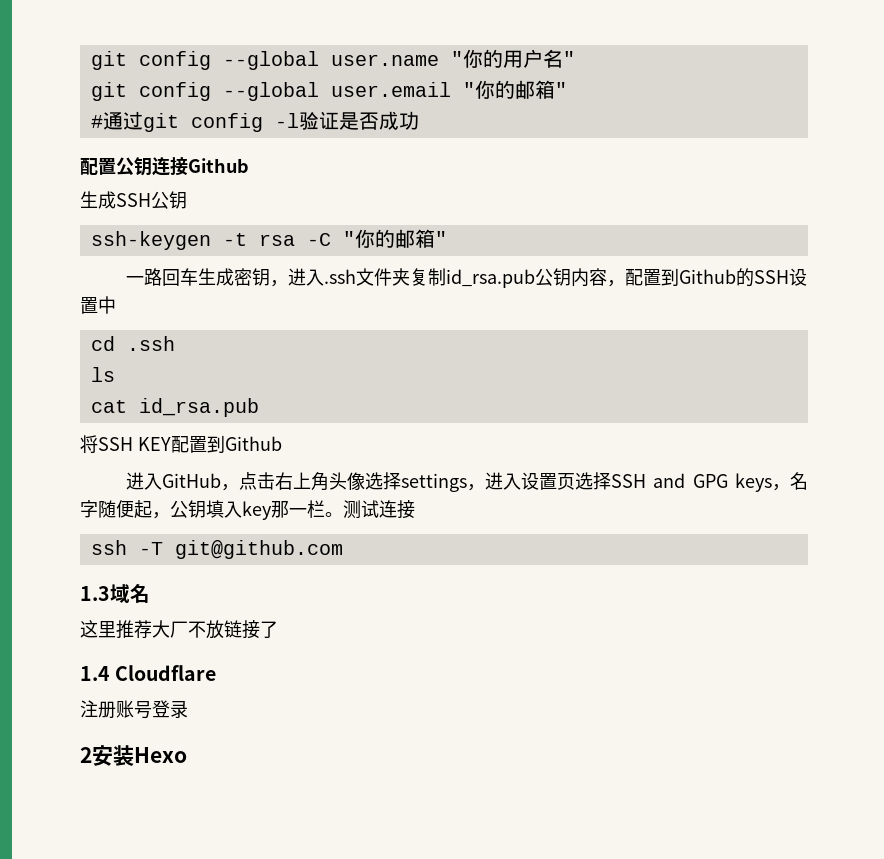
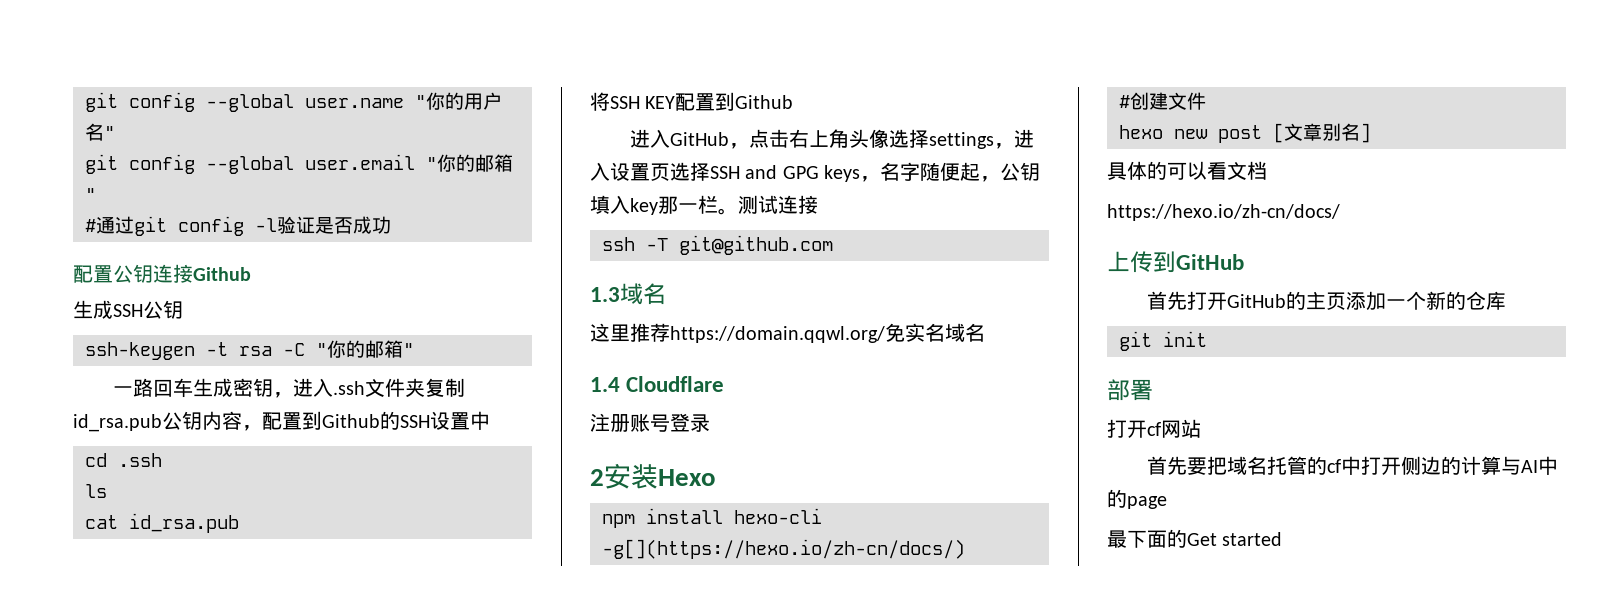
[152,620,278,639] 大厂不放链接了 -> [670,323,985,343] https://domain.qqwl.org/免实名域名
(187, 755) none -> [602,508,822,528] [602,539,965,559] [1119,92,1206,110] [1119,123,1371,143] [1107,161,1267,180] [1107,204,1340,221] [1107,251,1244,273] [1147,291,1507,311] [1119,331,1207,351] [1107,379,1153,401] [1107,419,1201,438] [1147,456,1559,475] [1107,489,1167,509] [1107,529,1283,548] // npm install hexo-cli -g[](https://hexo.io/zh-cn/docs/) // #创建文件 // hexo new post [文章别名] // 具体的可以看文档 // https://hexo.io/zh-cn/docs/ // 上传到GitHub // 首先打开GitHub的主页添加一个新的仓库 // git init // 部署 // 打开cf网站 // 首先要把域名托管的cf中打开侧边的计算与AI中的page // 最下面的Get started

